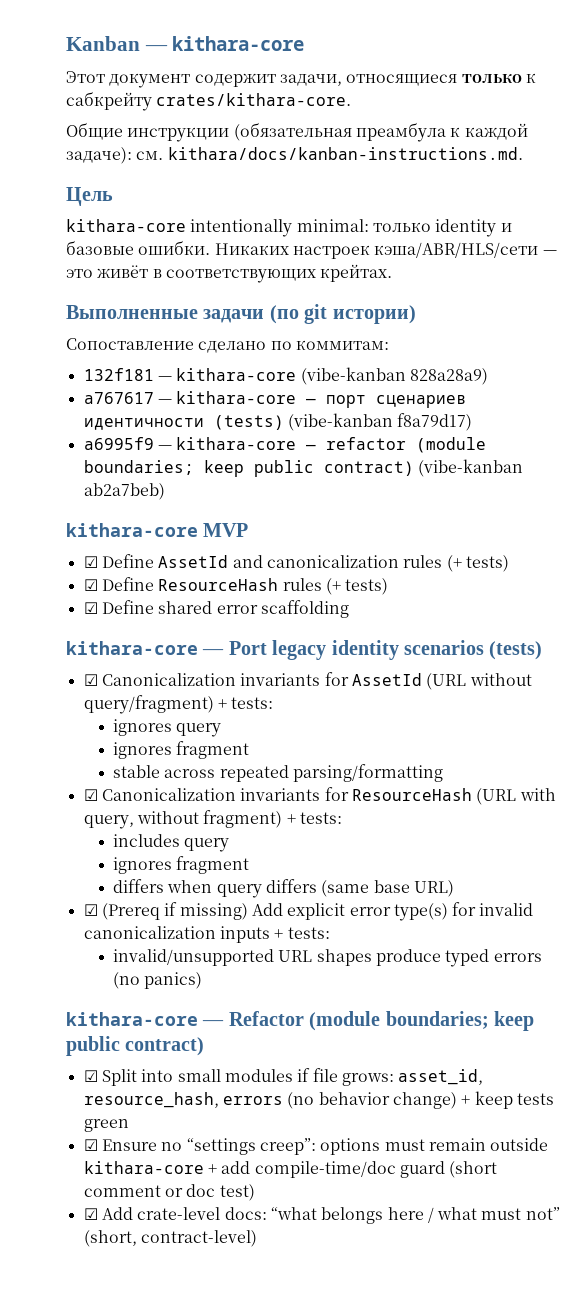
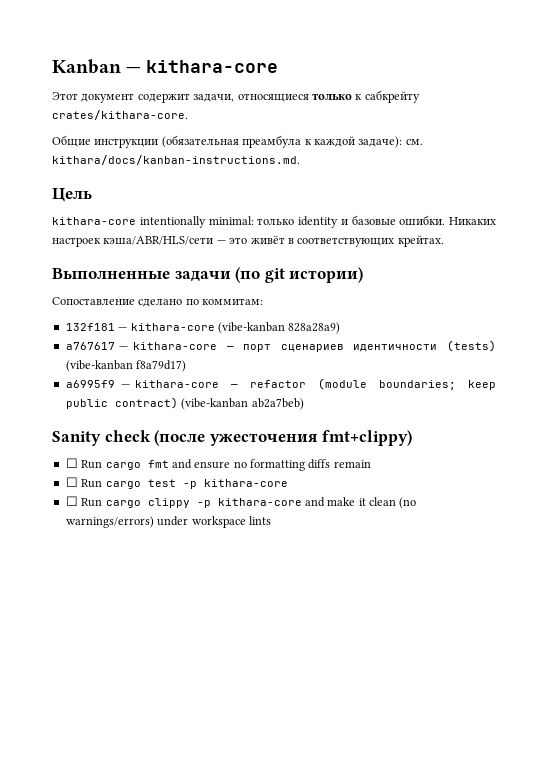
[66,523,249,537] [83,554,509,572] [83,577,389,595] [83,600,349,618] [66,640,543,660] [83,672,532,690] [83,695,274,714] [113,719,222,737] [113,741,250,759] [113,764,444,782] [83,787,556,805] [83,810,342,829] [113,834,230,852] [113,856,250,874] [113,879,454,898] [83,902,534,921] [83,926,330,943] [113,949,542,967] [113,972,203,989] [66,1011,534,1031] [66,1036,205,1056] [83,1068,484,1086] [83,1091,554,1109] [83,1119,129,1132] [83,1138,549,1155] [83,1161,498,1178] [83,1184,255,1201] [83,1207,560,1224] [83,1230,257,1247] kithara-core MVP // ☑ Define AssetId and canonicalization rules (+ tests) // ☑ Define ResourceHash rules (+ tests) // ☑ Define shared error scaffolding // kithara-core — Port legacy identity scenarios (tests) // ☑ Canonicalization invariants for AssetId (URL without query/fragment) + tests: // ignores query // ignores fragment // stable across repeated parsing/formatting // ☑ Canonicalization invariants for ResourceHash (URL with query, without fragment) + tests: // includes query // ignores fragment // differs when query differs (same base URL) // ☑ (Prereq if missing) Add explicit error type(s) for invalid canonicalization inputs + tests: // invalid/unsupported URL shapes produce typed errors (no panics) // kithara-core — Refactor (module boundaries; keep public contract) // ☑ Split into small modules if file grows: asset_id, resource_hash, errors (no behavior change) + keep tests green // ☑ Ensure no “settings creep”: options must remain outside kithara-core + add compile-time/doc guard (short comment or doc test) // ☑ Add crate-level docs: “what belongs here / what must not” (short, contract-level) -> [52,430,413,446] [65,458,371,471] [65,477,288,489] [65,496,417,509] [65,516,271,528] Sanity check (после ужесточения fmt+clippy) // ☐ Run cargo fmt and ensure no formatting diffs remain // ☐ Run cargo test -p kithara-core // ☐ Run cargo clippy -p kithara-core and make it clean (no warnings/errors) under workspace lints

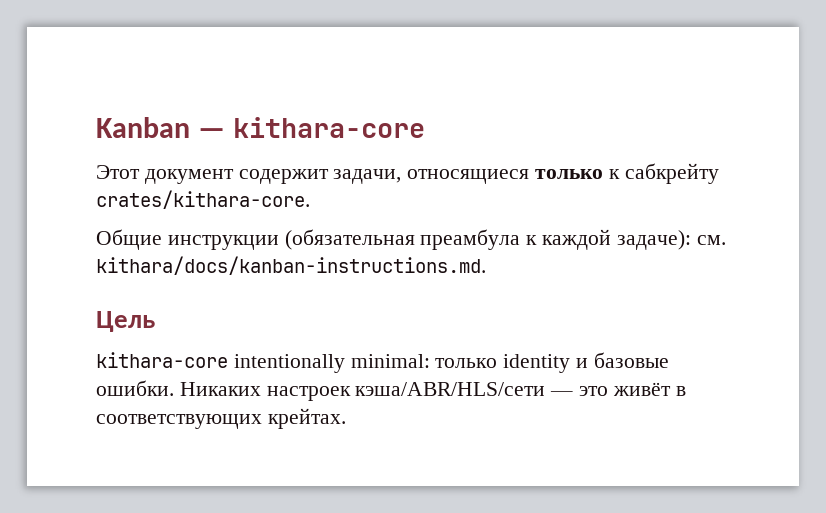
[52,267,364,283] [52,297,264,307] [65,322,341,334] [65,340,496,352] [65,360,187,372] [65,378,497,390] [65,397,304,410] [52,430,413,446] [65,458,371,471] [65,477,288,489] [65,496,417,509] [65,516,271,528] // Выполненные задачи (по git истории) // Сопоставление сделано по коммитам: // 132f181 — kithara-core (vibe-kanban 828a28a9) // a767617 — kithara-core — порт сценариев идентичности (tests) (vibe-kanban f8a79d17) // a6995f9 — kithara-core — refactor (module boundaries; keep public contract) (vibe-kanban ab2a7beb) // Sanity check (после ужесточения fmt+clippy) // ☐ Run cargo fmt and ensure no formatting diffs remain // ☐ Run cargo test -p kithara-core // ☐ Run cargo clippy -p kithara-core and make it clean (no warnings/errors) under workspace lints -> (346, 418) none

